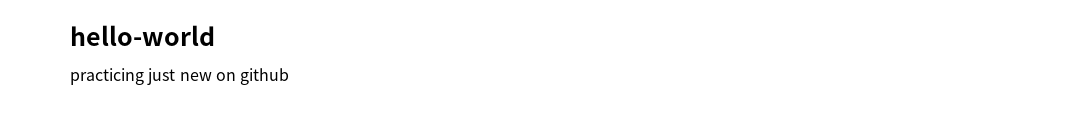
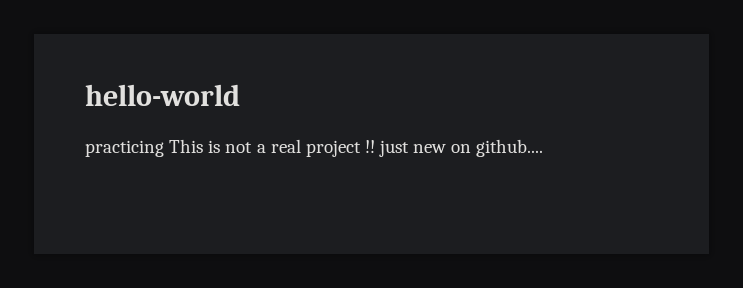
(144, 76) none -> [169,139,375,157] This is not a real project !!
[240,68,290,85] github -> [476,139,544,157] github....

